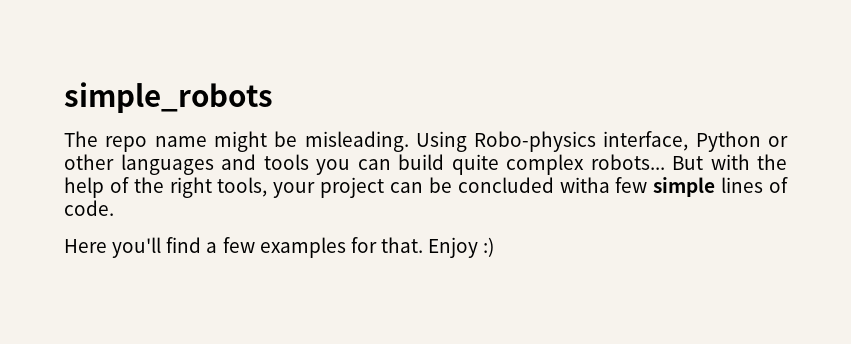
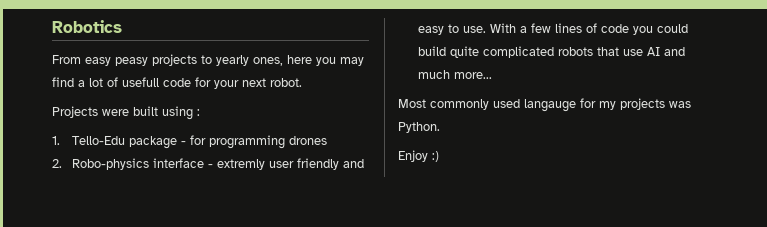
[64,82,273,113] [64,131,788,152] [64,154,787,175] [64,177,788,198] [64,200,114,216] [64,237,423,258] simple_robots // The repo name might be misleading. Using Robo-physics interface, Python or other languages and tools you can build quite complex robots... But with the help of the right tools, your project can be concluded witha few simple lines of code. // Here you'll find a few examples for that. -> [52,20,122,33] [52,54,364,66] [52,77,302,89] [52,106,200,120] [52,135,328,149] [52,158,365,170] [418,23,689,35] [418,46,686,58] [418,70,493,79] [398,98,691,112] [398,122,440,133] Robotics // From easy peasy projects to yearly ones, here you may find a lot of usefull code for your next robot. // Projects were built using : // 1. Tello-Edu package - for programming drones // 2. Robo-physics interface - extremly user friendly and easy to use. With a few lines of code you could build quite complicated robots that use AI and much more... // Most commonly used langauge for my projects was Python. //

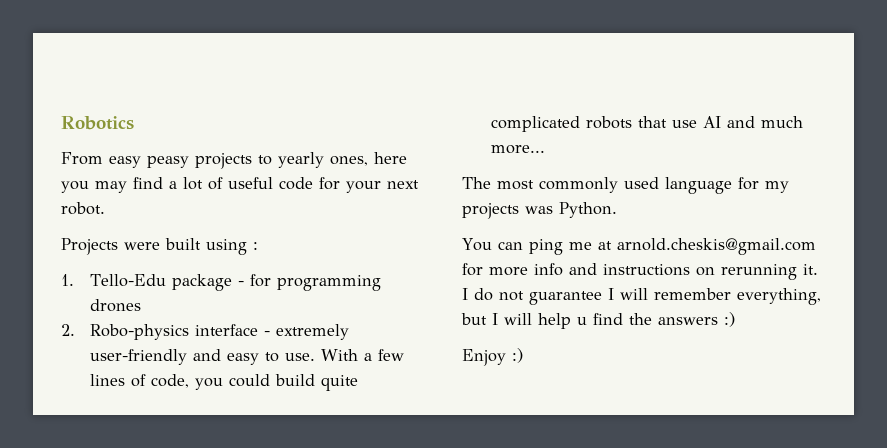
[122,77,159,87] usefull -> [228,177,273,189] useful
[217,158,340,170] extremly user friendly -> [275,324,349,340] [89,349,187,365] extremely user-friendly
[601,24,630,33] code -> [150,374,189,388] code,
[398,99,426,108] Most -> [462,177,534,190] The most
[524,99,576,112] langauge -> [665,177,732,194] language
(440, 127) none -> [462,238,816,255] [462,263,818,280] [462,288,821,305] [461,312,735,329] // You can ping me at arnold.cheskis@gmail.com for more info and instructions on rerunning it. I do not guarantee I will remember everything, but I will help u find the answers :)

